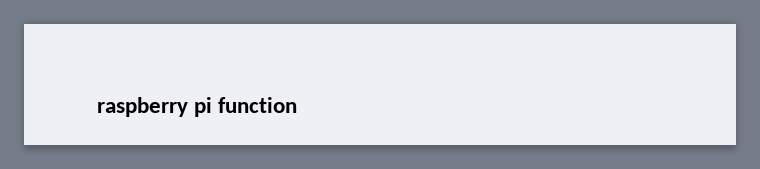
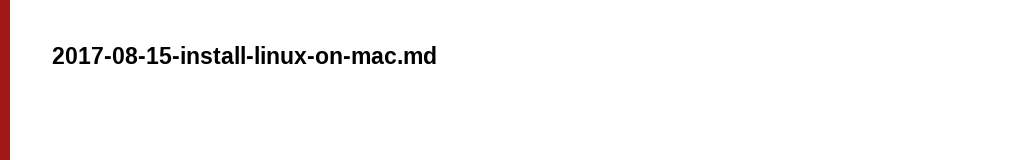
[97,97,298,117] raspberry pi function -> [52,46,437,64] 2017-08-15-install-linux-on-mac.md

